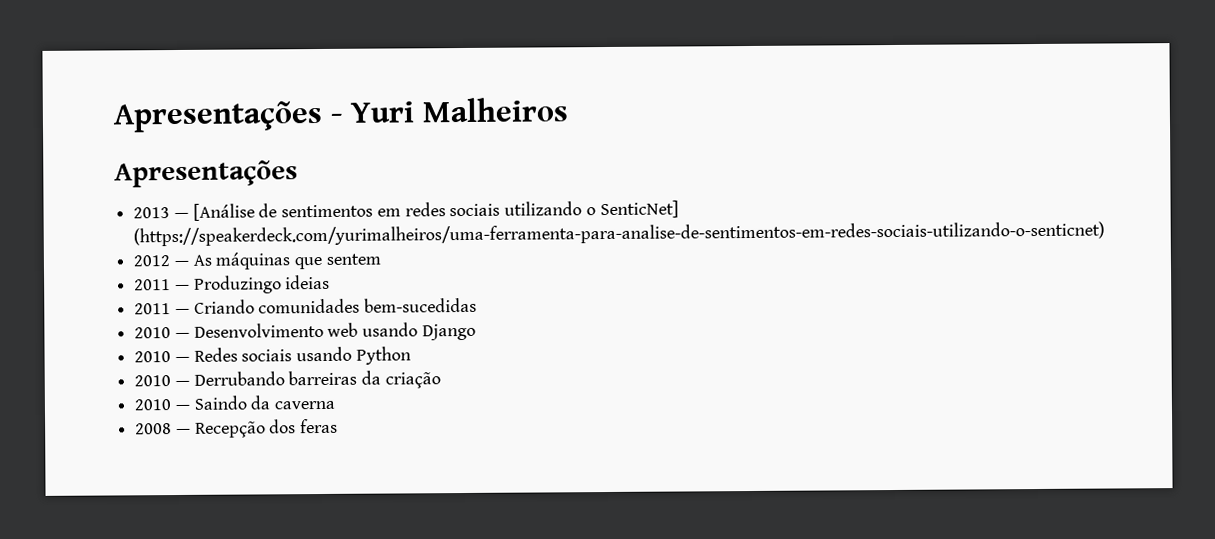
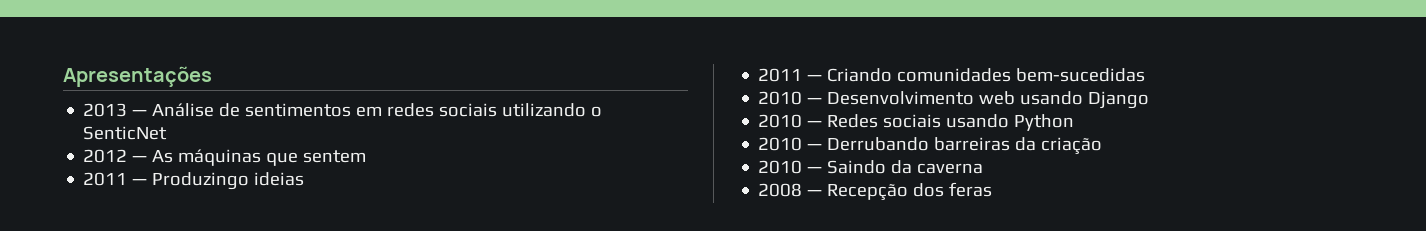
[113,97,568,133] [114,160,298,188] Apresentações - Yuri Malheiros // Apresentações -> [63,66,212,87] Apresentações
[192,203,255,221] [Análise -> [152,103,215,117] Análise
[599,200,679,219] [133,221,1106,247] SenticNet] (https://speakerdeck.com/yurimalheiros/uma-ferramenta-para-analise-de-sentimentos-em-redes-sociais-utilizando-o-senticnet) -> [83,126,168,140] SenticNet

